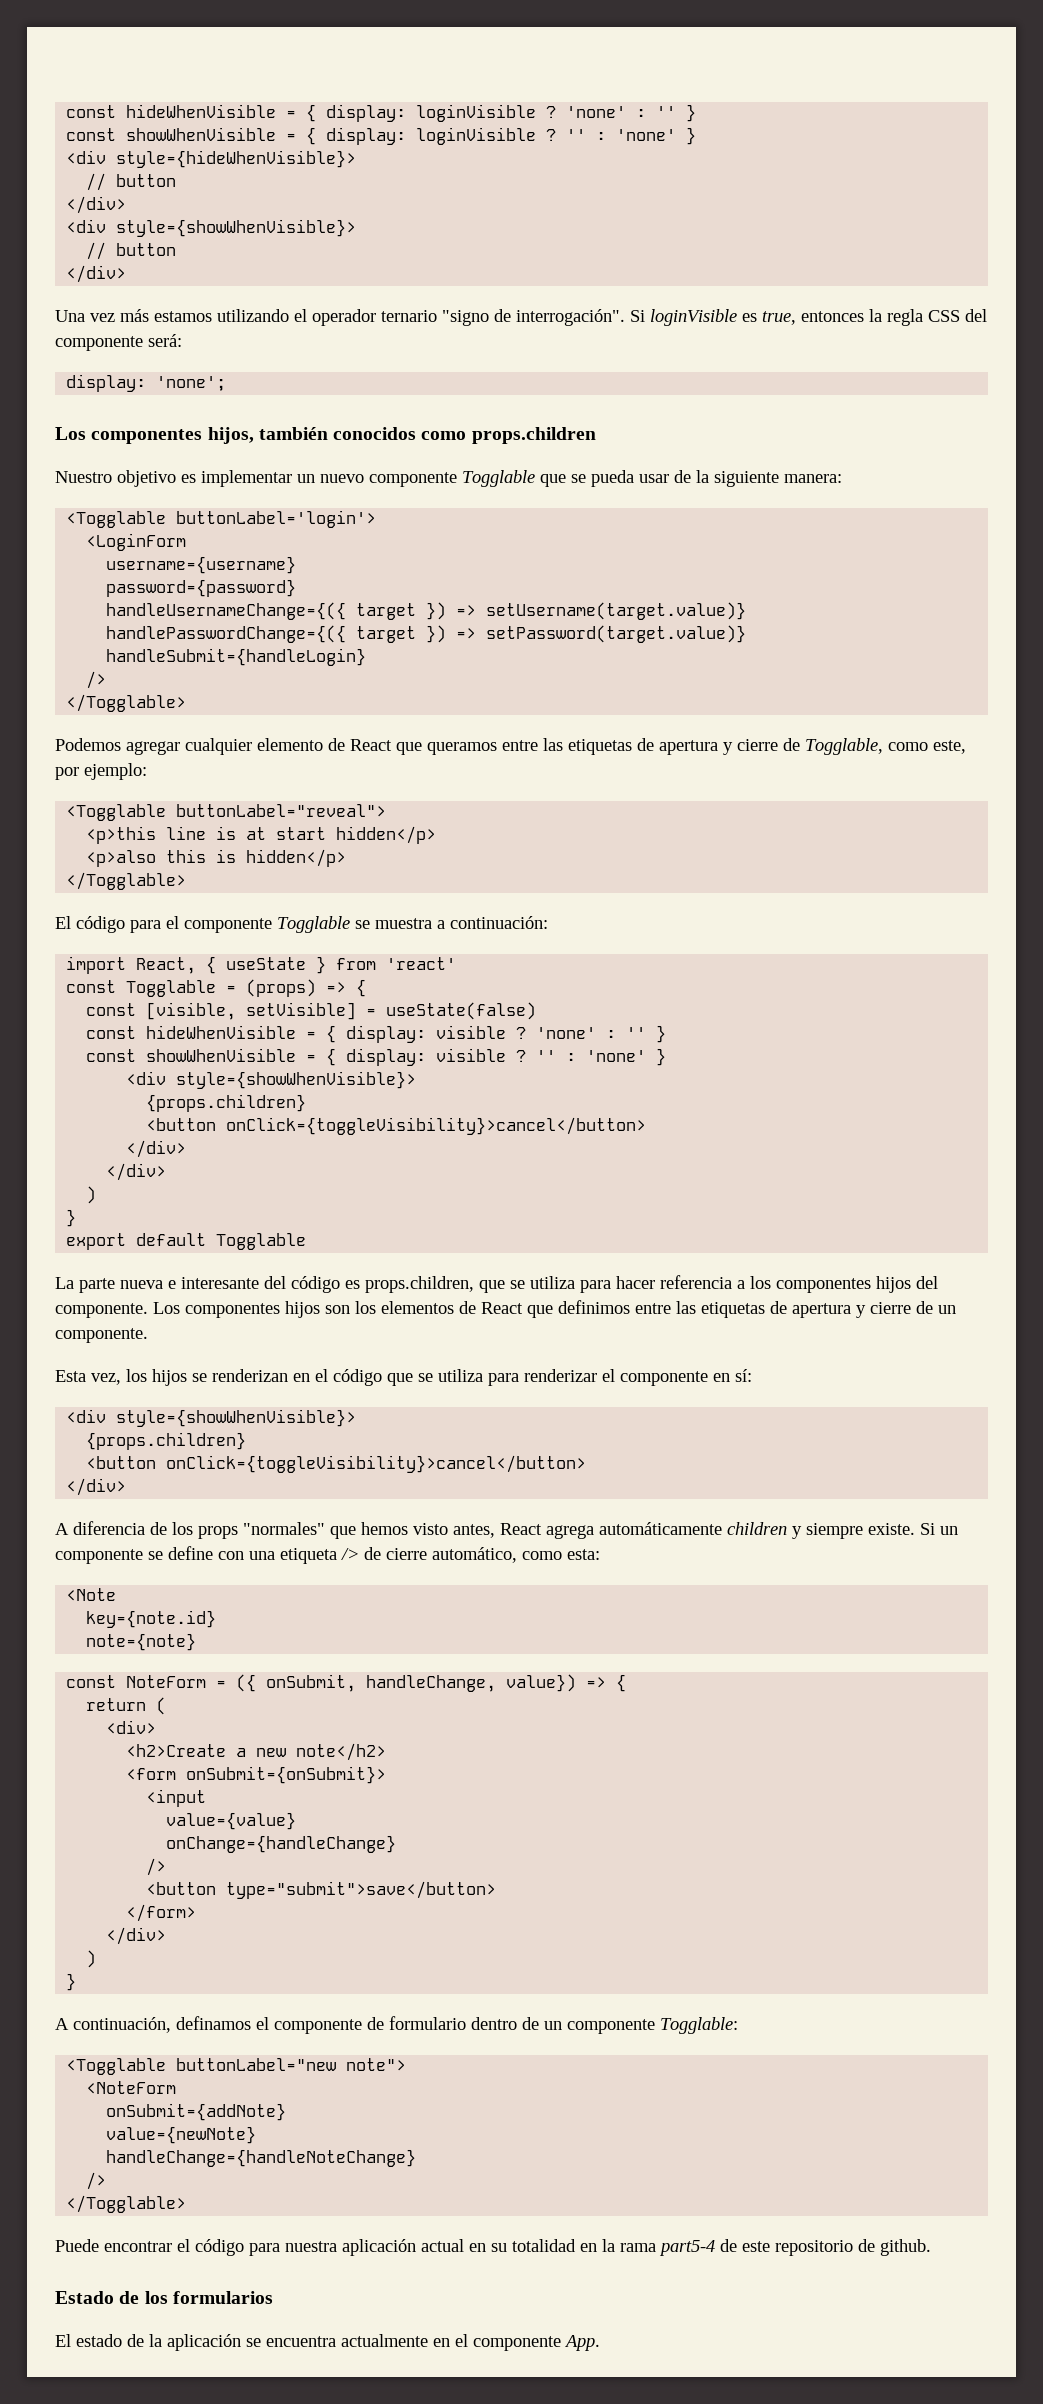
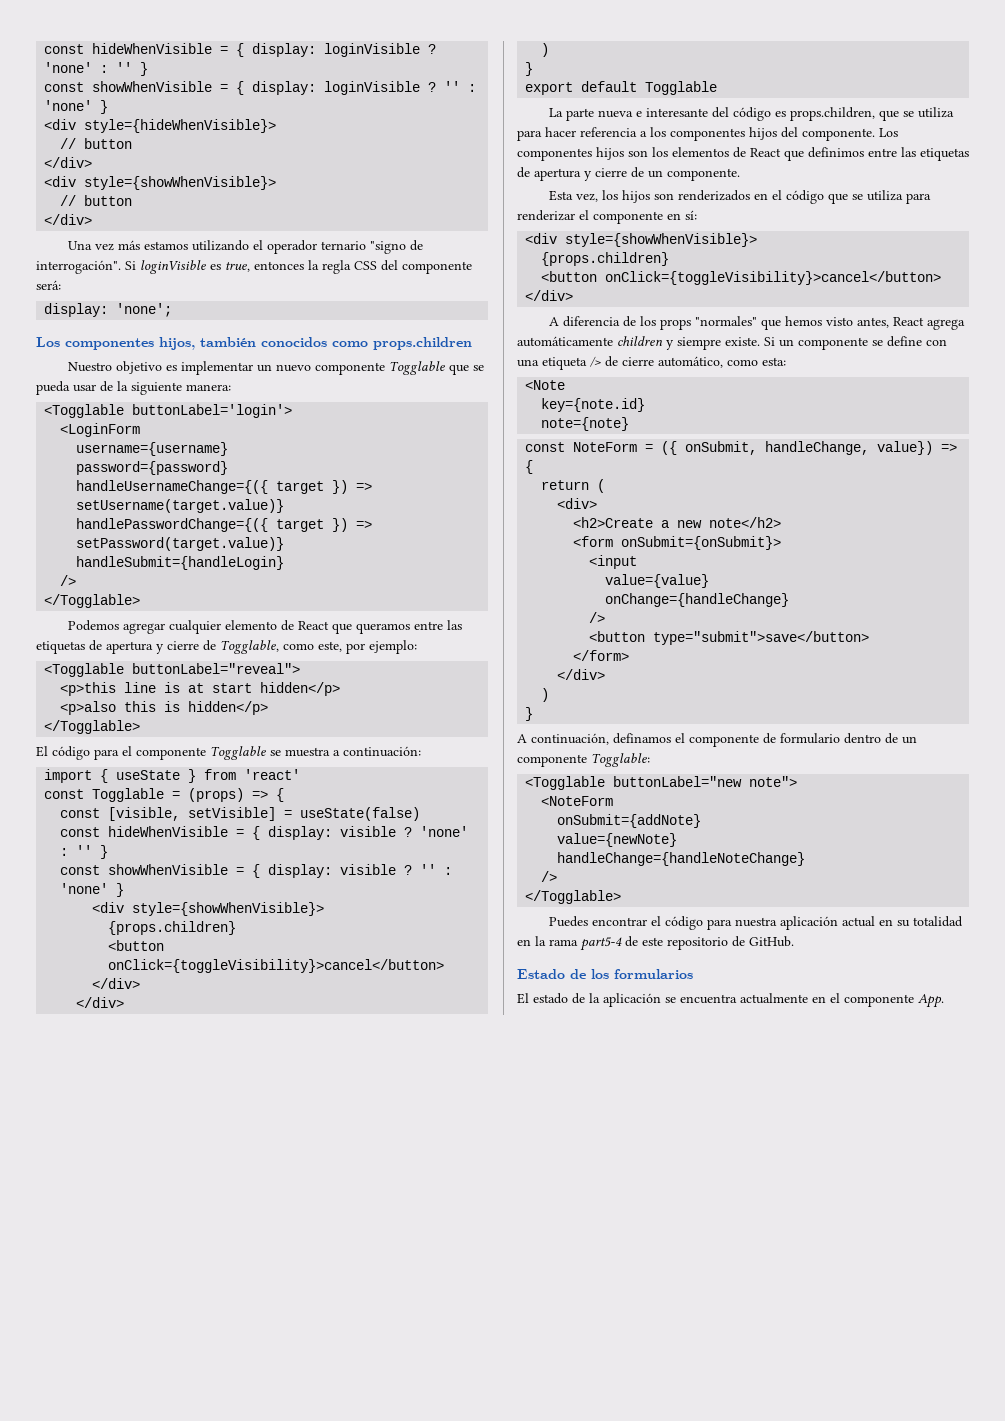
[136,957,197,974] React, -> (93, 776) none
[192,1369,288,1382] se renderizan -> [653,190,750,201] son renderizados
[55,2239,99,2252] Puede -> [548,916,588,927] Puedes
[880,2239,931,2256] github. -> [749,936,794,947] GitHub.

